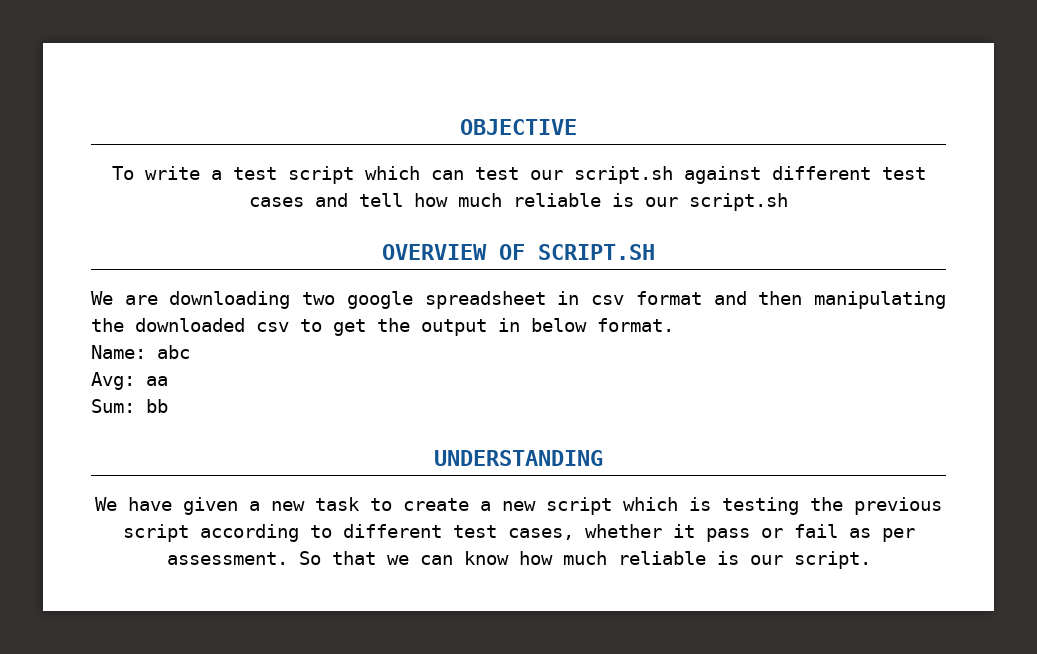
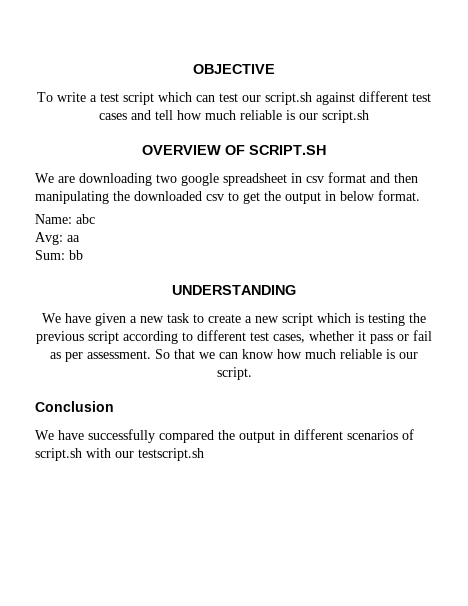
(871, 560) none -> [35,401,114,412] [35,429,414,443] [35,448,204,461] // Conclusion // We have successfully compared the output in different scenarios of script.sh with our testscript.sh

